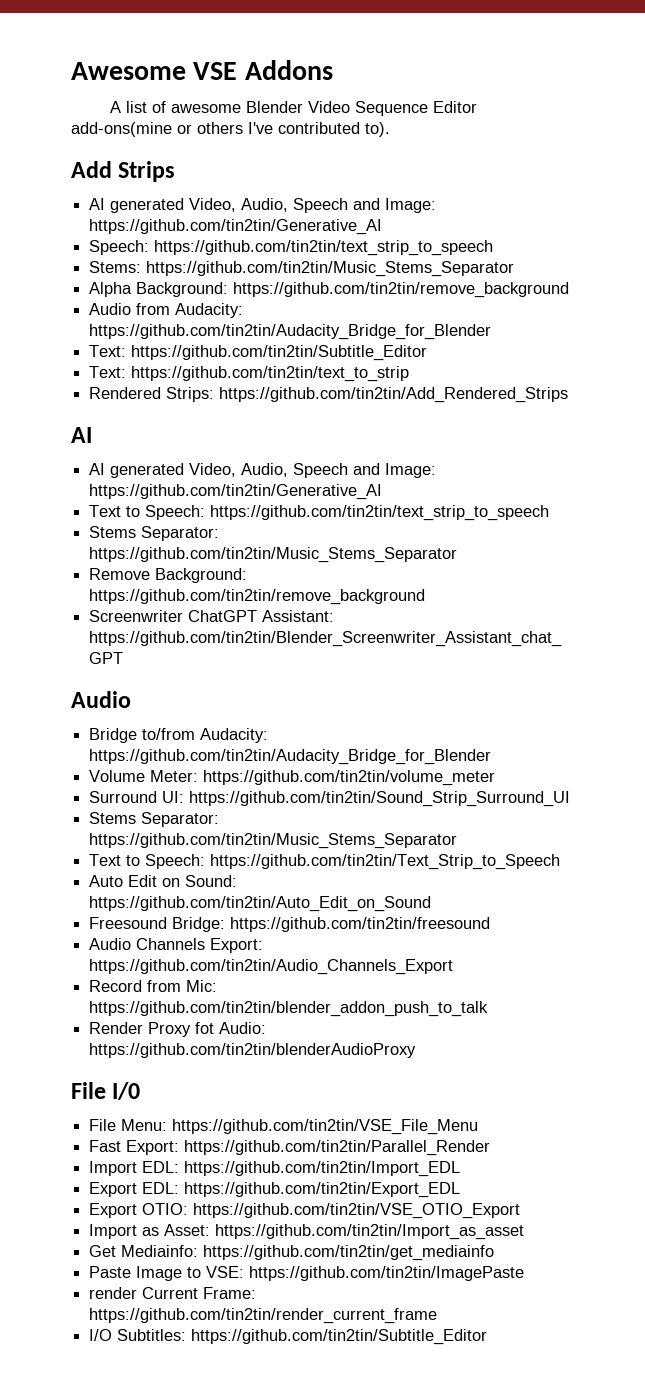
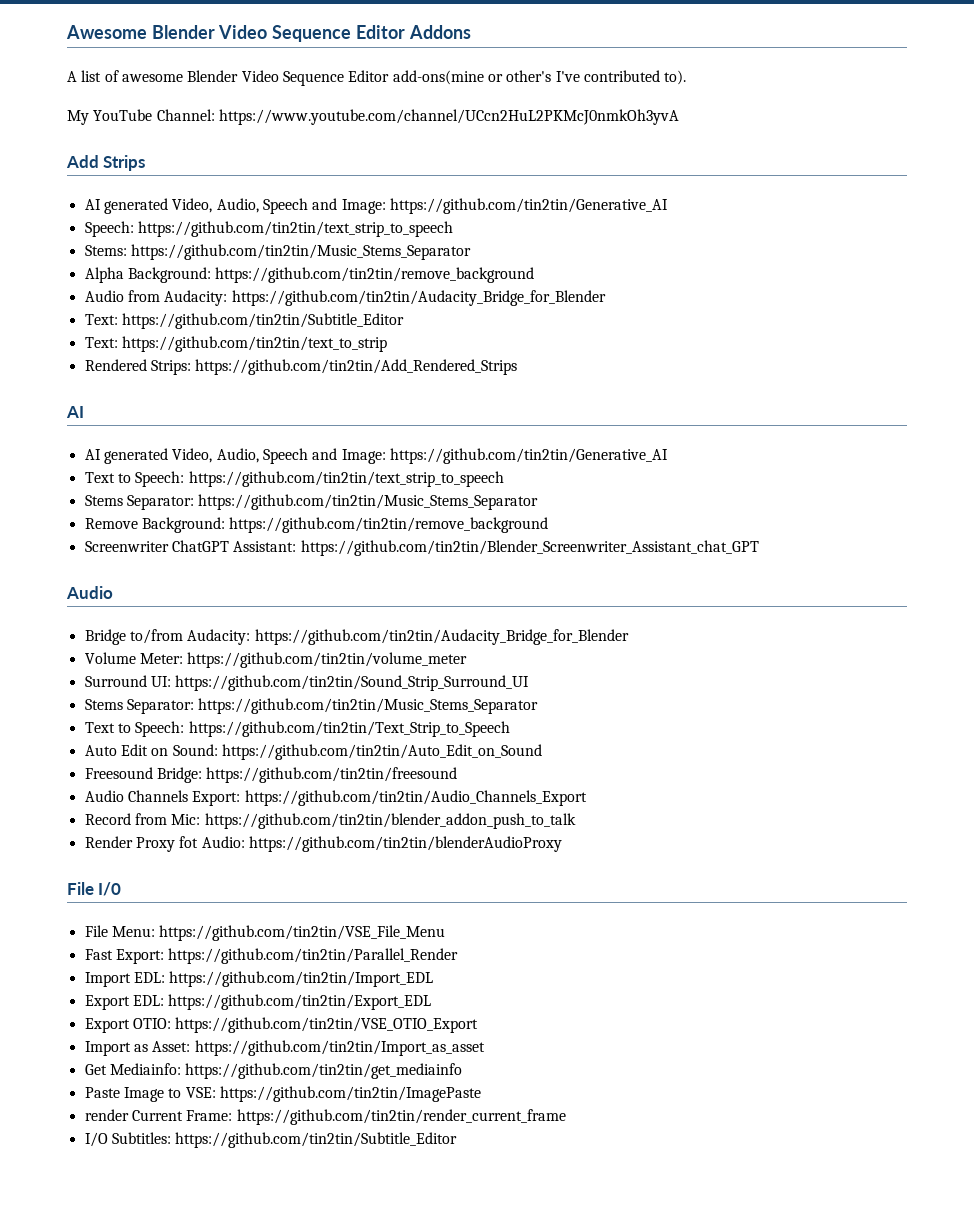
[193,62,238,80] VSE -> [151,25,405,42] Blender Video Sequence Editor
[197,122,243,134] others -> [506,70,552,82] other's
(390, 129) none -> [67,109,679,125] // My YouTube Channel: https://www.youtube.com/channel/UCcn2HuL2PKMcJ0nmkOh3yvA

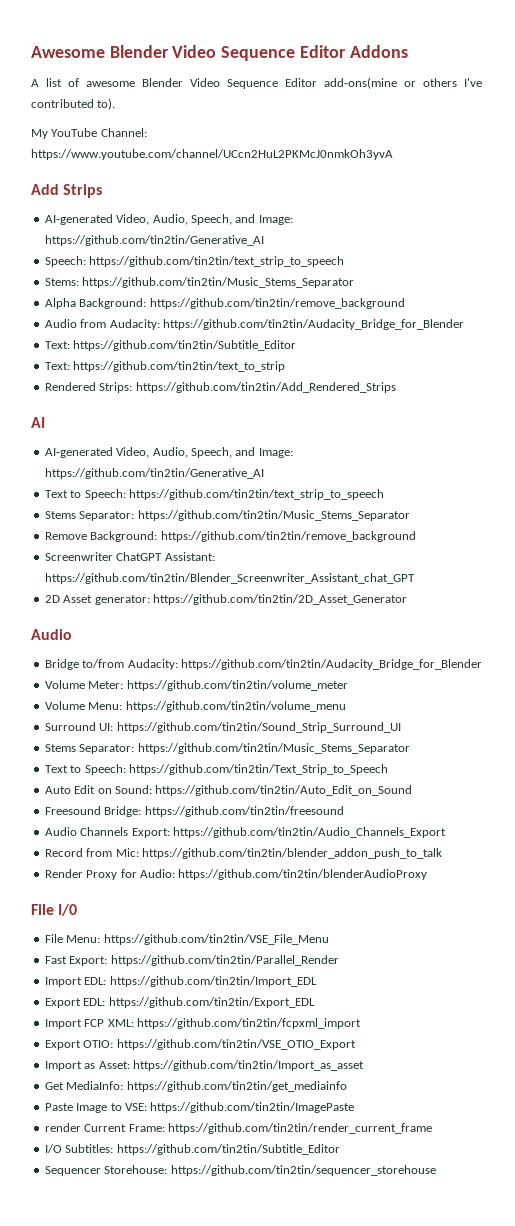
[506,70,552,82] other's -> [423,78,457,87] others
[84,198,308,214] AI generated Video, Audio, Speech -> [44,214,232,225] AI-generated Video, Audio, Speech,
[84,448,308,464] AI generated Video, Audio, Speech -> [44,447,232,458] AI-generated Video, Audio, Speech,
(759, 548) none -> [44,594,407,605] // 2D Asset generator: https://github.com/tin2tin/2D_Asset_Generator
(468, 660) none -> [44,701,346,712] // Volume Menu: https://github.com/tin2tin/volume_menu
[179,836,199,848] fot -> [120,869,137,878] for
(432, 1002) none -> [44,1018,361,1029] // Import FCP XML: https://github.com/tin2tin/fcpxml_import
[109,1063,181,1075] Mediainfo: -> [66,1081,124,1090] MediaInfo:
(458, 1140) none -> [44,1165,436,1176] // Sequencer Storehouse: https://github.com/tin2tin/sequencer_storehouse

